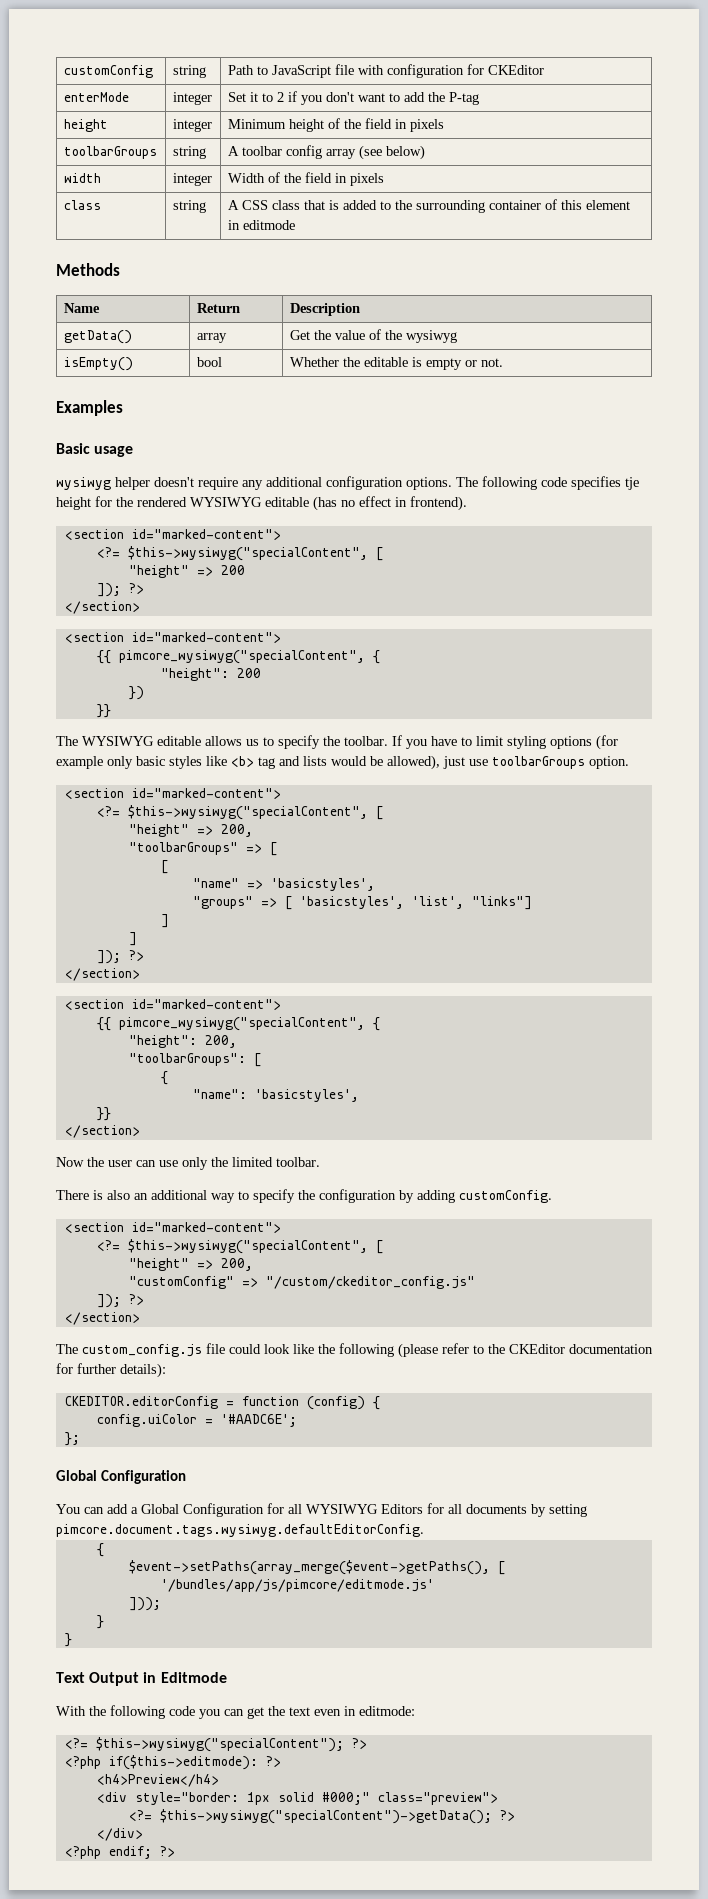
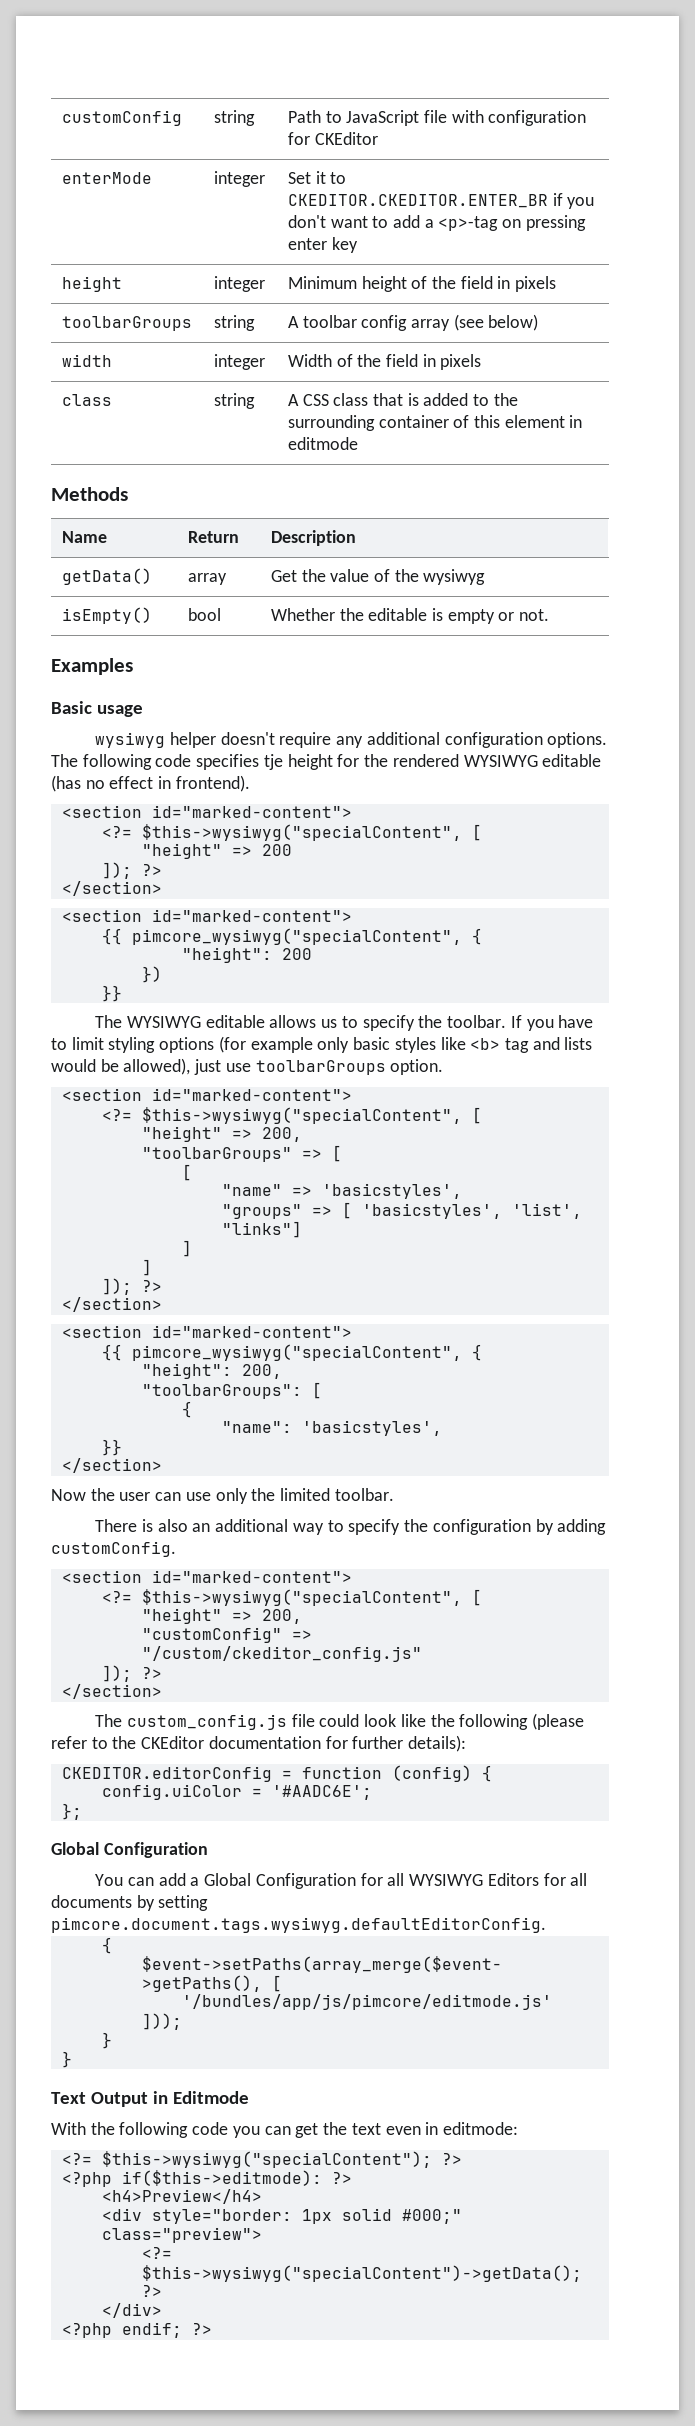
[276,92,284,102] 2 -> [287,194,548,208] CKEDITOR.CKEDITOR.ENTER_BR
[427,92,479,105] the P-tag -> [424,215,586,231] [287,237,358,253] a <p>-tag on pressing enter key

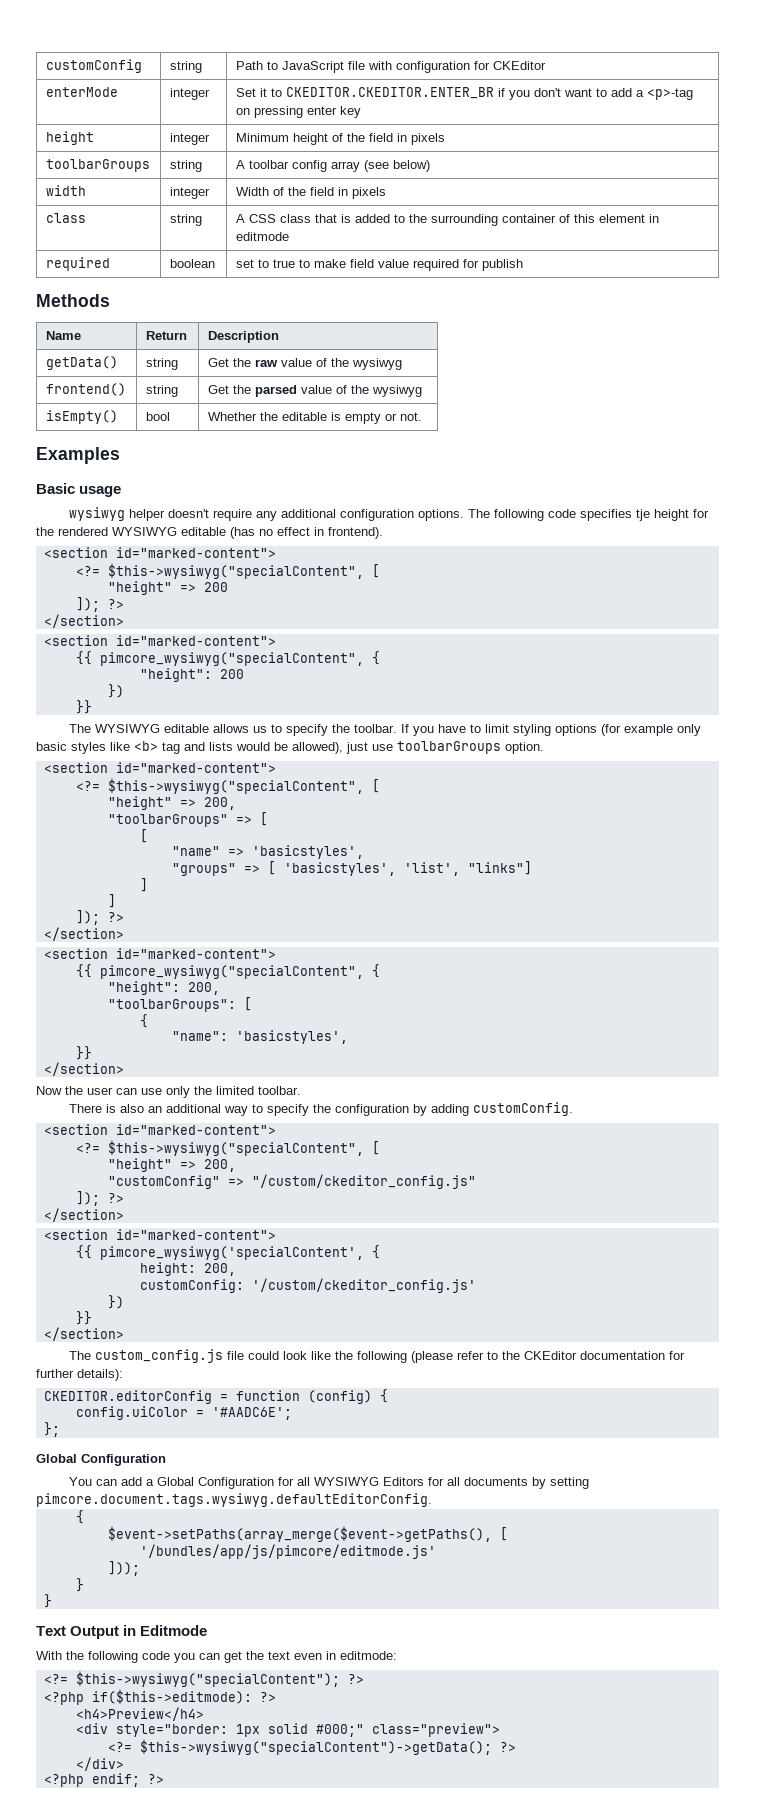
(358, 443) none -> [45,257,110,271] [169,259,215,268] [235,259,523,271] // required | boolean | set to true to make field value required for publish
[187,573,227,585] [270,569,326,582] array | Get the -> [145,358,178,370] [207,358,402,370] [45,383,126,396] [145,385,178,397] [207,385,297,397] string | Get the raw value of the wysiwyg // frontend() | string | Get the parsed
(162, 1691) none -> [43,1229,276,1240] [75,1245,380,1260] [139,1262,236,1276] [139,1278,476,1293] [107,1295,124,1309] [75,1311,92,1325] [43,1327,124,1341] // <section id="marked-content"> // {{ pimcore_wysiwyg('specialContent', { // height: 200, // customConfig: '/custom/ckeditor_config.js' // }) // }} // </section>

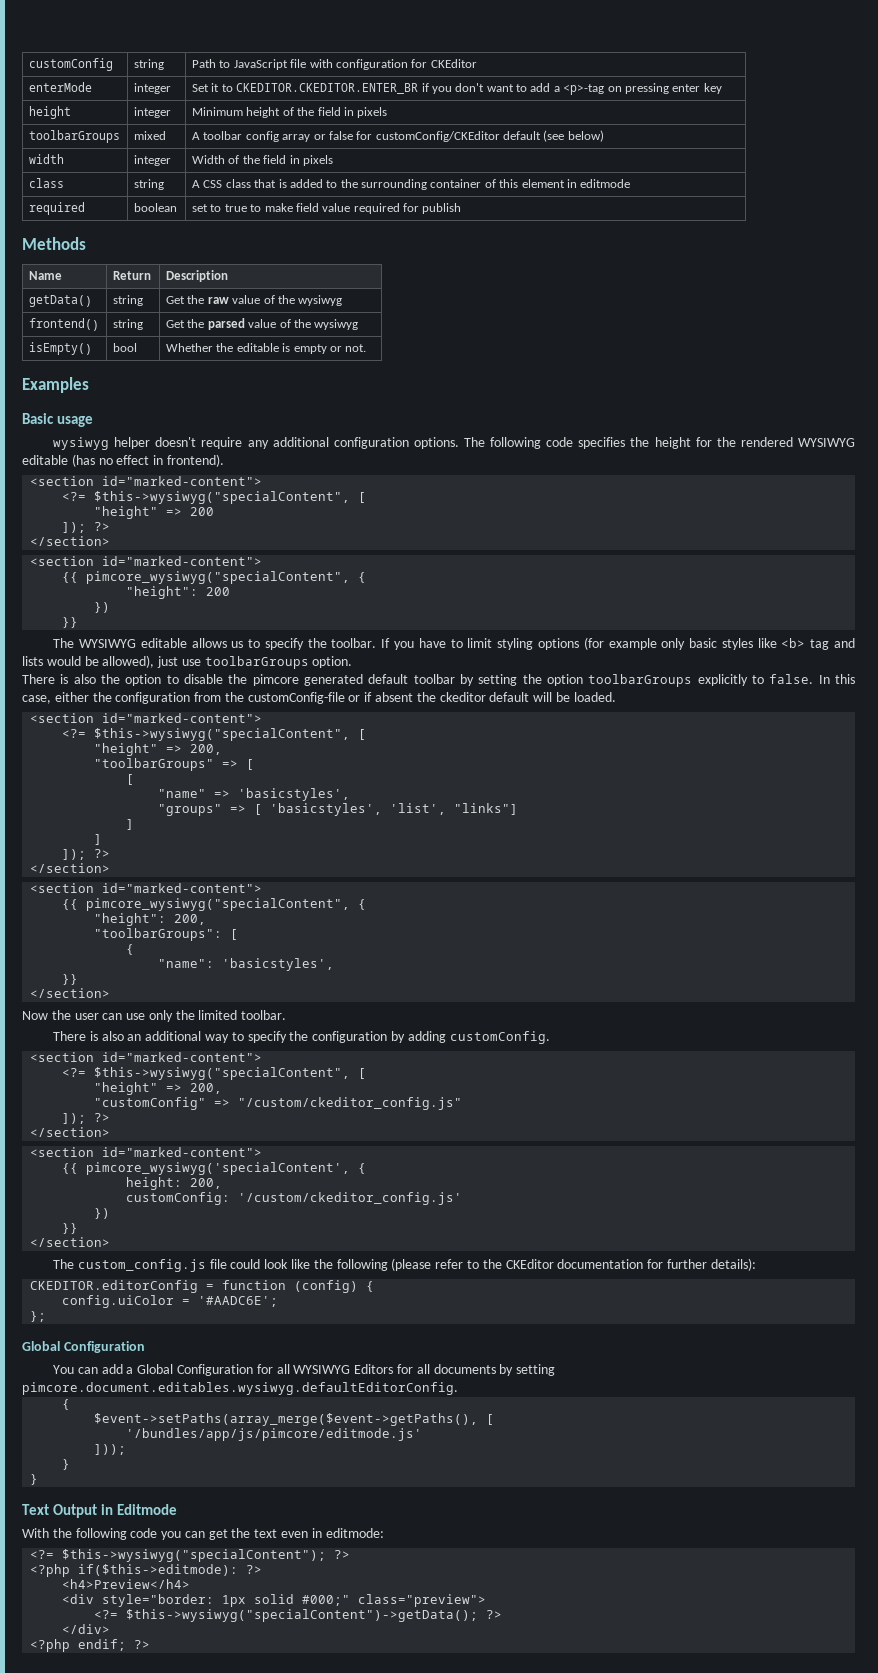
[169,160,202,172] string -> [133,131,166,140] mixed
(360, 166) none -> [313,131,541,142] or false for customConfig/CKEditor default
[635,509,650,521] tje -> [630,437,650,447] the
(544, 748) none -> [22,674,856,687] [22,692,616,704] // There is also the option to disable the pimcore generated default toolbar by setting the option toolbarGroups explicitly to false. In this case, either the configuration from the customConfig-file or if absent the ckeditor default will be loaded.
[36,1493,432,1507] pimcore.document.tags.wysiwyg.defaultEditorConfig. -> [22,1382,458,1395] pimcore.document.editables.wysiwyg.defaultEditorConfig.

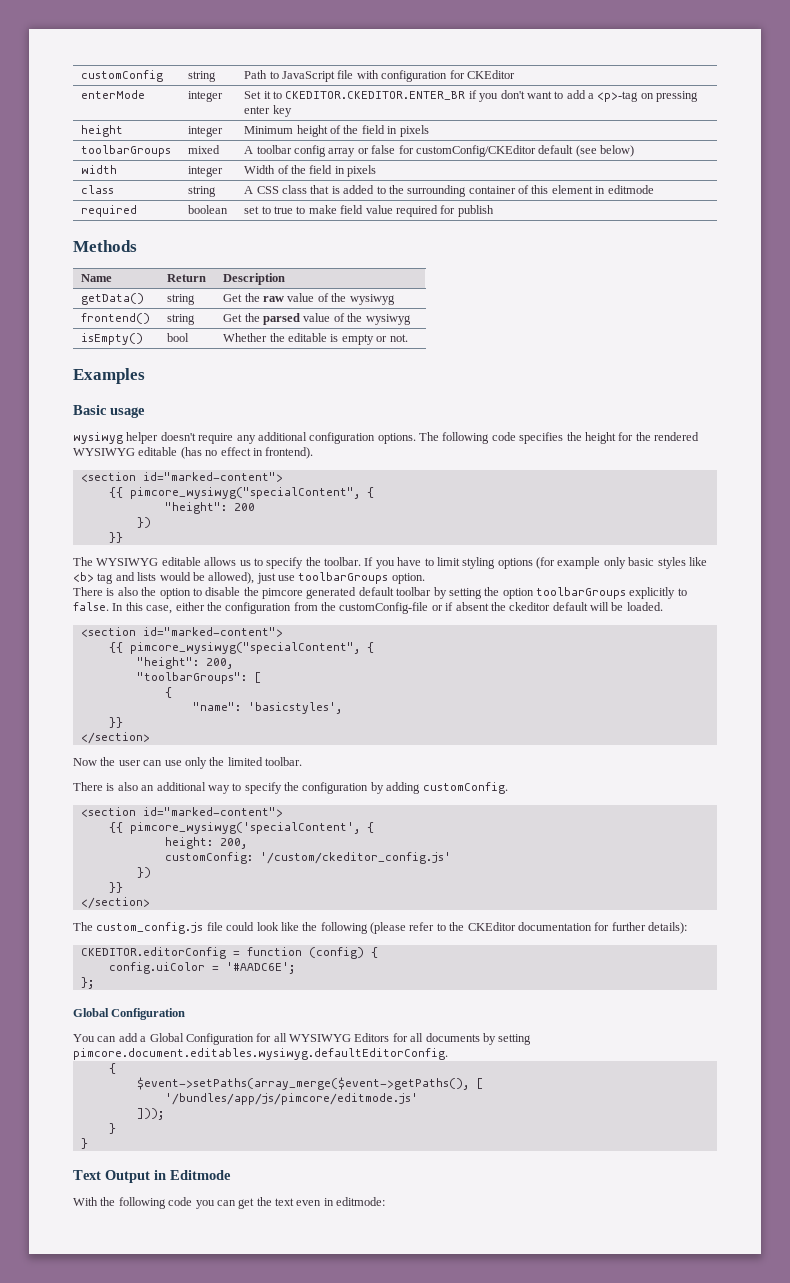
[62,491,367,504] [94,506,215,519] [62,522,111,533] [30,536,111,546] [30,556,263,566] // <?= $this->wysiwyg("specialContent", [ // "height" => 200 // ]); ?> // </section> // <section id="marked-content"> -> (283, 477) none
[62,728,367,741] [94,743,223,756] [94,758,255,771] [126,774,135,785] [158,788,351,801] [158,803,519,816] [126,819,135,830] [94,834,103,845] [62,849,111,860] [30,863,111,873] [30,883,263,893] // <?= $this->wysiwyg("specialContent", [ // "height" => 200, // "toolbarGroups" => [ // [ // "name" => 'basicstyles', // "groups" => [ 'basicstyles', 'list', "links"] // ] // ] // ]); ?> // </section> // <section id="marked-content"> -> (283, 632) none
[62,1067,367,1080] [94,1082,223,1095] [94,1097,463,1110] [62,1113,111,1124] [30,1127,111,1137] [30,1147,263,1157] // <?= $this->wysiwyg("specialContent", [ // "height" => 200, // "customConfig" => "/custom/ckeditor_config.js" // ]); ?> // </section> // <section id="marked-content"> -> (283, 812) none
[30,1549,351,1562] [30,1564,263,1577] [62,1579,191,1589] [62,1594,487,1607] [94,1609,503,1622] [62,1624,111,1634] [30,1639,151,1652] // <?= $this->wysiwyg("specialContent"); ?> // <?php if($this->editmode): ?> // <h4>Preview</h4> // <div style="border: 1px solid #000;" class="preview"> // <?= $this->wysiwyg("specialContent")->getData(); ?> // </div> // <?php endif; ?> -> (386, 1201) none

